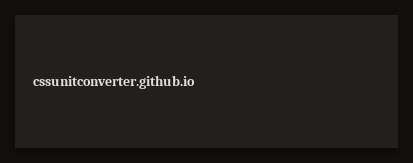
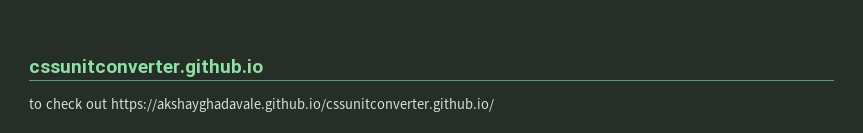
(195, 82) none -> [29,98,494,112] // to check out https://akshayghadavale.github.io/cssunitconverter.github.io/

